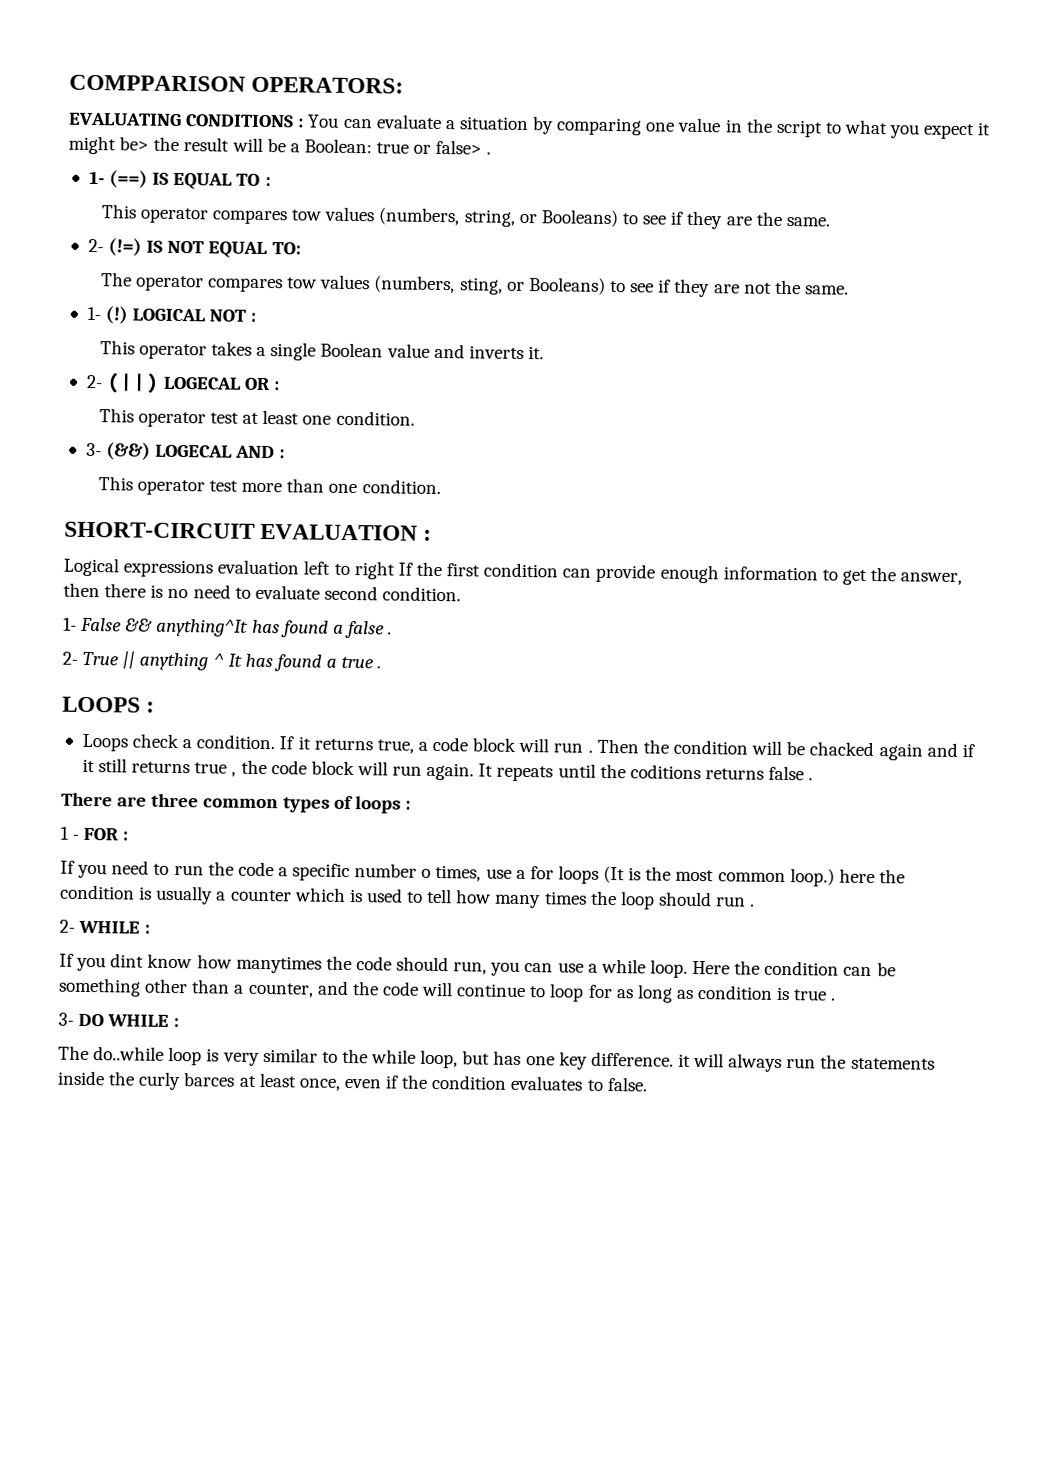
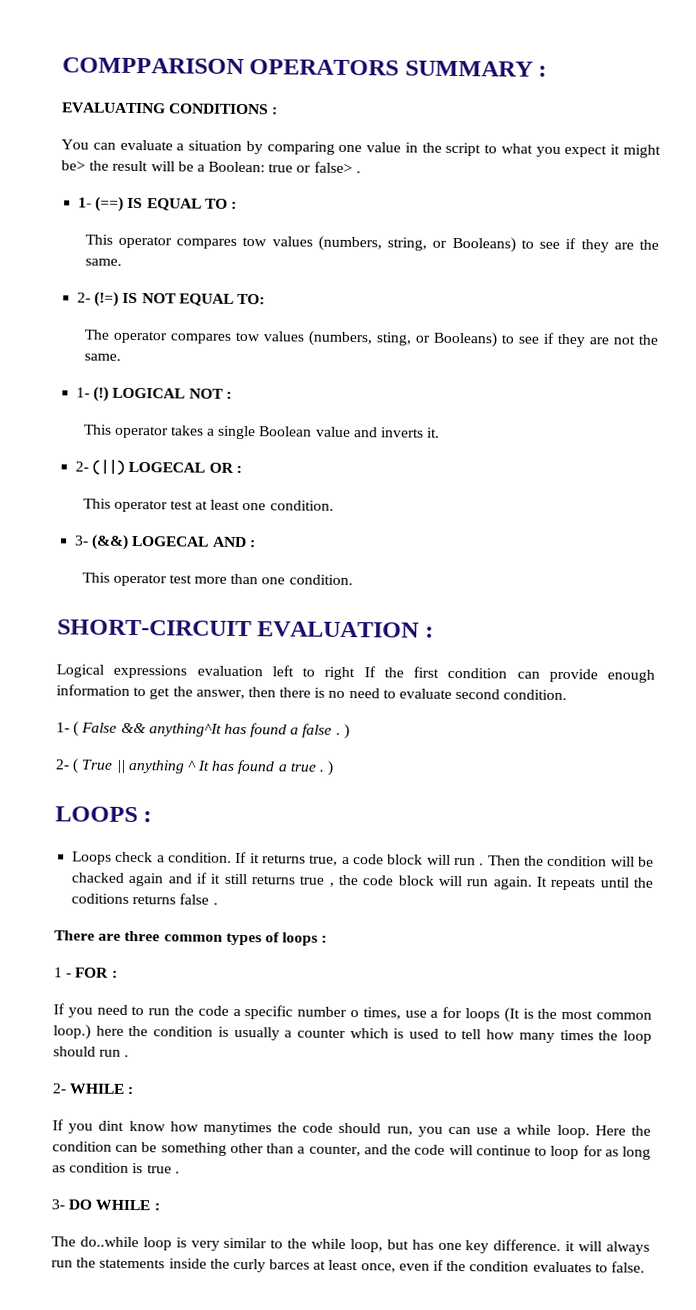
[251,76,405,94] OPERATORS: -> [249,59,548,77] OPERATORS SUMMARY :
(305, 123) none -> (279, 111) //
(77, 624) none -> [73,721,80,737] (
[62,651,78,665] // 2- -> [343,723,350,740] [55,758,80,774] ) // 2- (
(382, 667) none -> [327,760,335,776] )

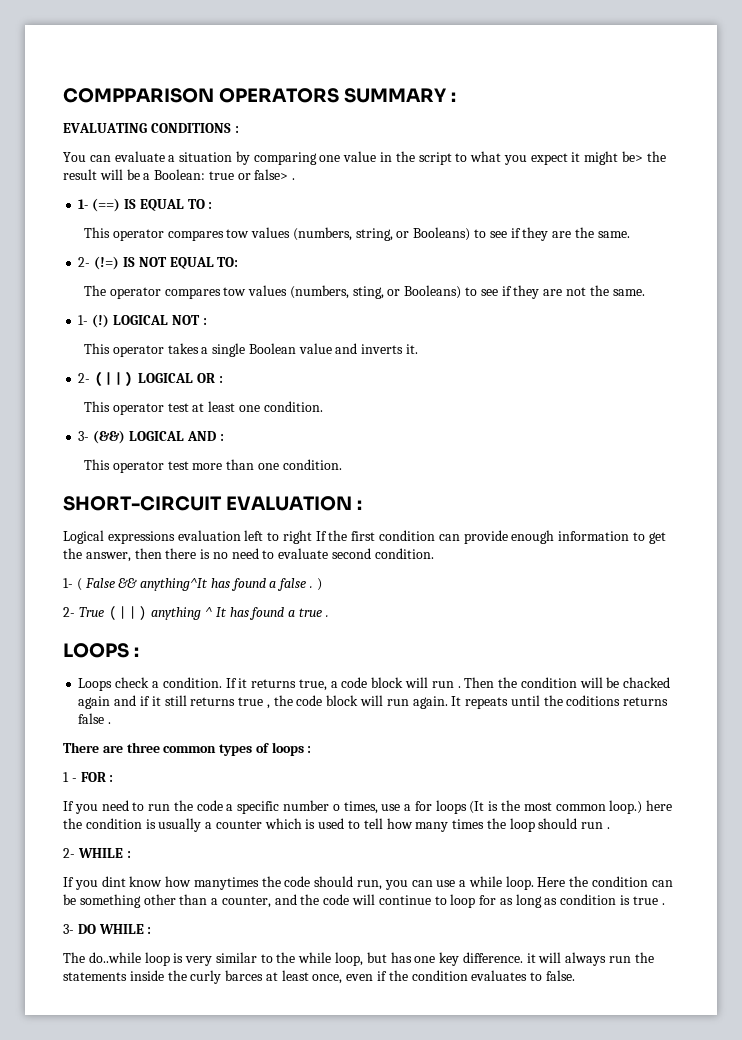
[128,461,206,473] LOGECAL -> [137,373,193,383] LOGICAL
[131,535,210,547] LOGECAL -> [128,431,184,441] LOGICAL
[72,758,126,774] ( True || -> [78,606,148,620] True (||)
[327,760,335,776] ) -> (329, 616) none

